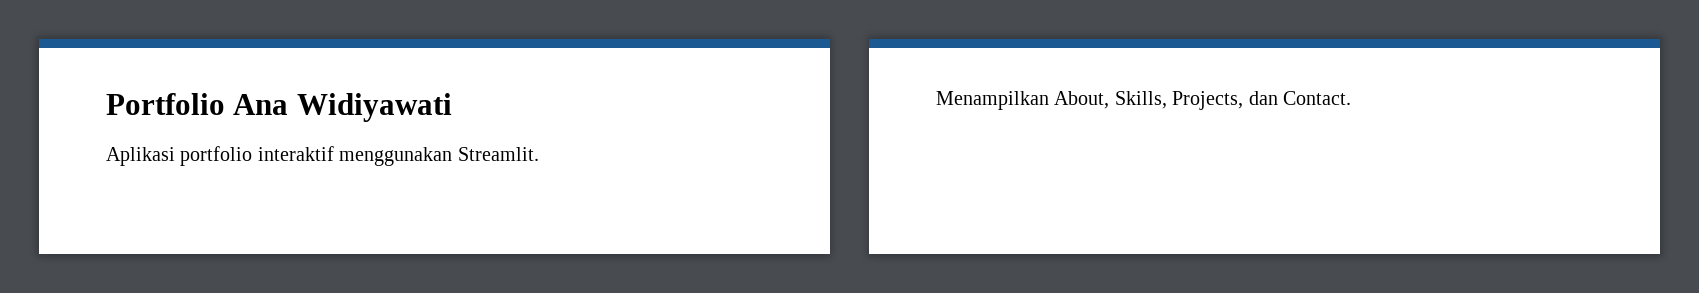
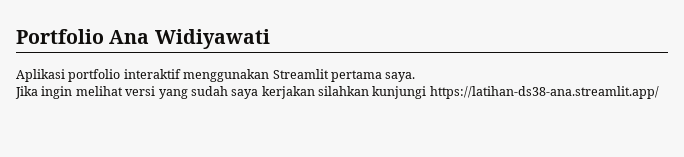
[457,147,539,161] [936,91,1351,110] Streamlit. // Menampilkan About, Skills, Projects, dan Contact. -> [272,69,416,82] [15,86,659,99] Streamlit pertama saya. // Jika ingin melihat versi yang sudah saya kerjakan silahkan kunjungi https://latihan-ds38-ana.streamlit.app/

